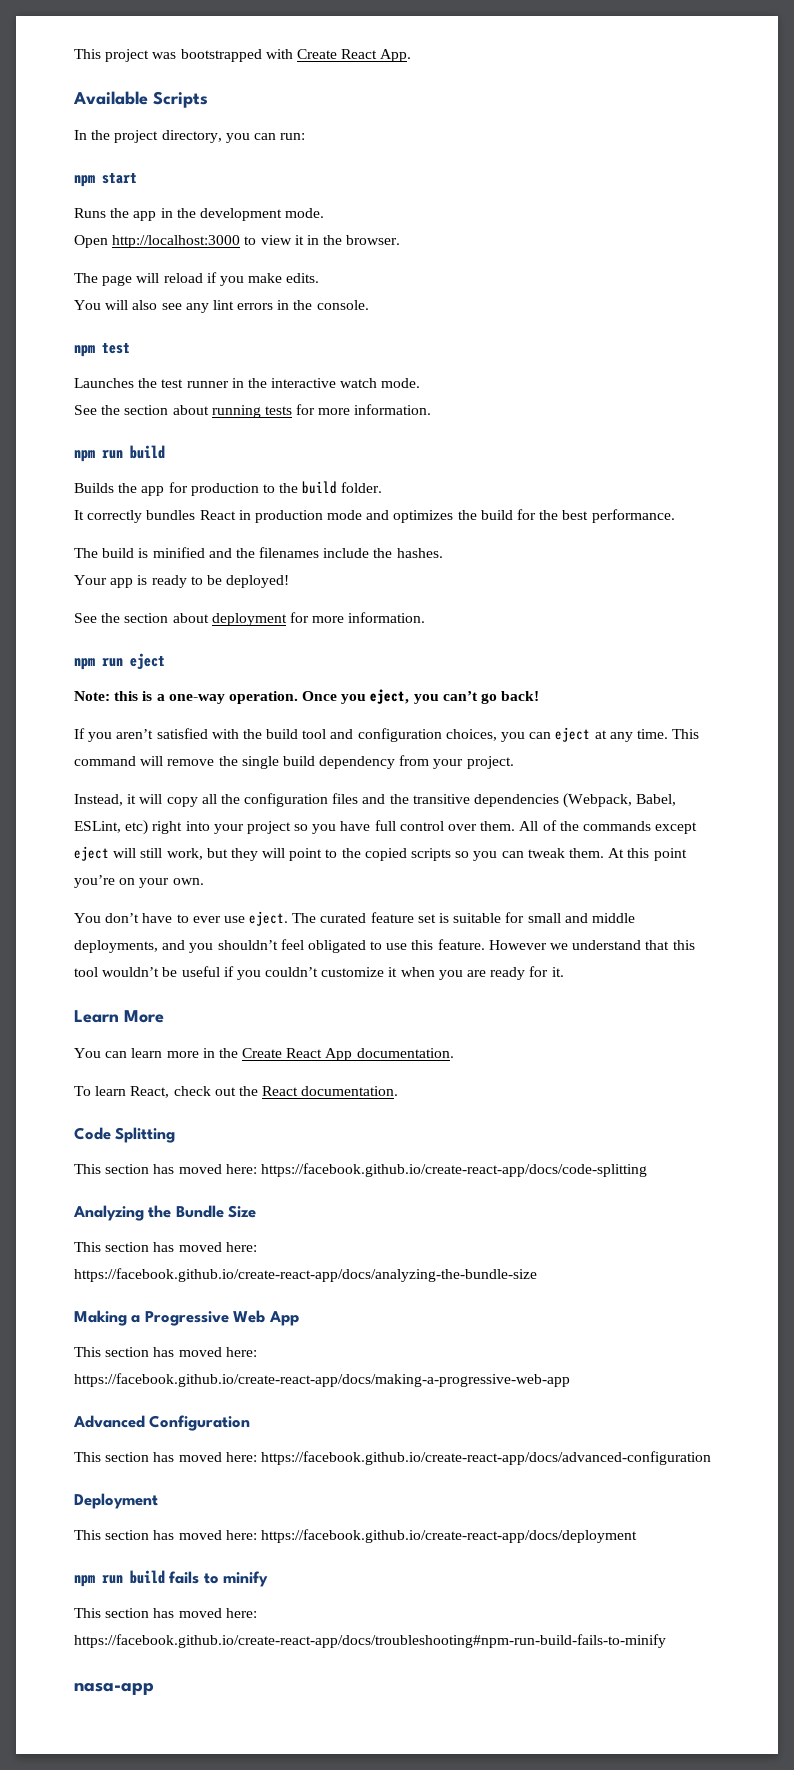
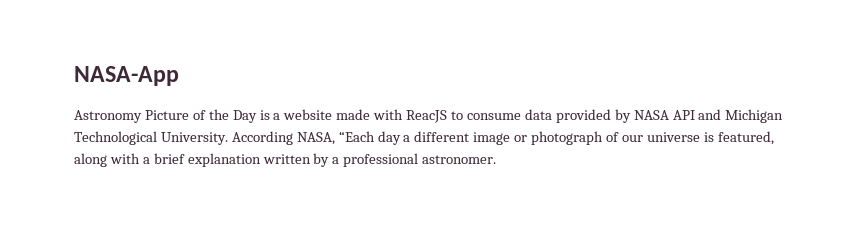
[74,49,412,62] [73,91,208,108] [74,130,306,143] [74,173,137,187] [74,208,325,221] [74,235,401,248] [74,272,320,286] [74,300,369,313] [74,343,130,357] [74,378,421,388] [74,404,432,418] [74,445,165,462] [74,481,383,496] [74,509,675,523] [74,547,443,558] [74,575,290,588] [74,612,426,626] [74,653,165,670] [74,689,540,704] [74,727,700,742] [74,755,514,769] [74,793,677,808] [74,820,698,835] [74,846,687,861] [74,875,204,888] [74,911,635,926] [74,939,695,953] [74,966,564,980] [74,1010,164,1023] [74,1048,454,1061] [74,1086,399,1098] [74,1127,176,1143] [74,1163,647,1177] [73,1205,257,1221] [74,1242,257,1252] [74,1268,537,1282] [74,1310,299,1326] [74,1347,257,1357] [74,1373,570,1387] [73,1415,251,1431] [74,1451,711,1465] [74,1493,158,1509] [74,1529,637,1543] [74,1570,269,1587] [74,1608,257,1618] [74,1634,666,1648] [74,1682,154,1695] This project was bootstrapped with Create React App. // Available Scripts // In the project directory, you can run: // npm start // Runs the app in the development mode. // Open http://localhost:3000 to view it in the browser. // The page will reload if you make edits. // You will also see any lint errors in the console. // npm test // Launches the test runner in the interactive watch mode. // See the section about running tests for more information. // npm run build // Builds the app for production to the build folder. // It correctly bundles React in production mode and optimizes the build for the best performance. // The build is minified and the filenames include the hashes. // Your app is ready to be deployed! // See the section about deployment for more information. // npm run eject // Note: this is a one-way operation. Once you eject, you can’t go back! // If you aren’t satisfied with the build tool and configuration choices, you can eject at any time. This command will remove the single build dependency from your project. // Instead, it will copy all the configuration files and the transitive dependencies (Webpack, Babel, ESLint, etc) right into your project so you have full control over them. All of the commands except eject will still work, but they will point to the copied scripts so you can tweak them. At this point you’re on your own. // You don’t have to ever use eject. The curated feature set is suitable for small and middle deployments, and you shouldn’t feel obligated to use this feature. However we understand that this tool wouldn’t be useful if you couldn’t customize it when you are ready for it. // Learn More // You can learn more in the Create React App documentation. // To learn React, check out the React documentation. // Code Splitting // This section has moved here: https://facebook.github.io/create-react-app/docs/code-splitting // Analyzing the Bundle Size // This section has moved here: https://facebook.github.io/create-react-app/docs/analyzing-the-bundle-size // Making a Progressive Web App // This section has moved here: https://facebook.github.io/create-react-app/docs/making-a-progressive-web-app // Advanced Configuration // This section has moved here: https://facebook.github.io/create-react-app/docs/advanced-configuration // Deployment // This section has moved here: https://facebook.github.io/create-react-app/docs/deployment // npm run build fails to minify // This section has moved here: https://facebook.github.io/create-react-app/docs/troubleshooting#npm-run-build-fails-to-minify // nasa-app -> [74,66,179,86] [74,109,784,123] [74,131,774,145] [74,153,497,167] NASA-App // Astronomy Picture of the Day is a website made with ReacJS to consume data provided by NASA API and Michigan Technological University. According NASA, “Each day a different image or photograph of our universe is featured, along with a brief explanation written by a professional astronomer.

